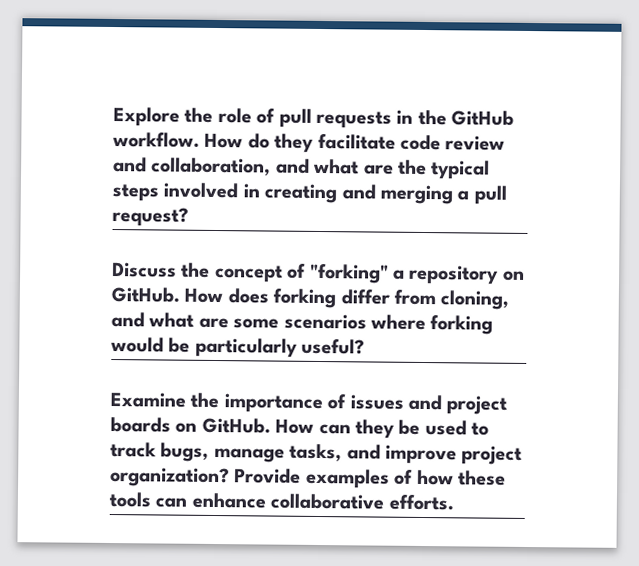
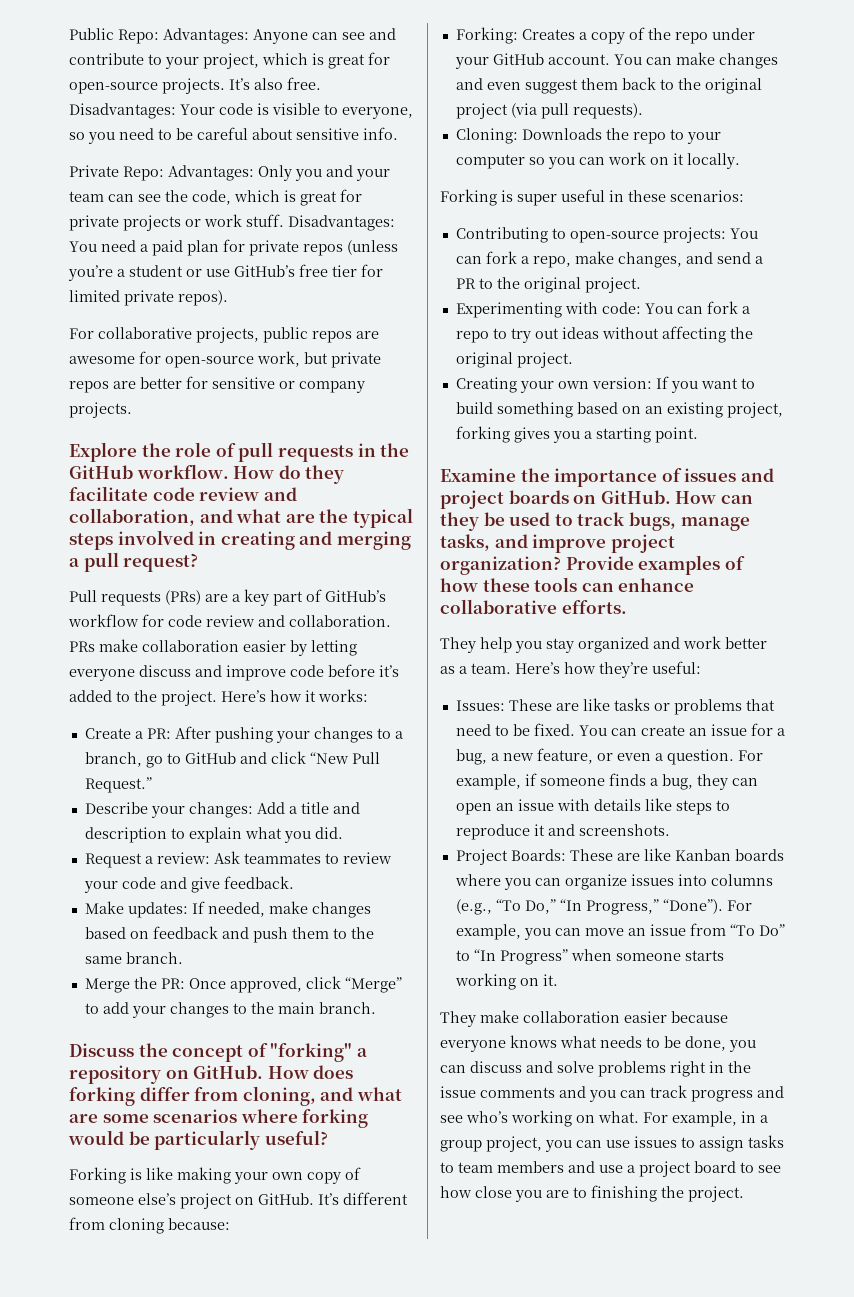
(113, 117) none -> [69,28,396,44] [69,52,390,69] [69,77,321,94] [69,103,413,119] [69,127,398,144] [69,165,390,181] [69,189,362,206] [69,214,395,231] [69,239,398,256] [68,264,383,281] [69,290,228,306] [69,327,379,343] [69,351,381,368] [69,376,365,393] [69,402,132,418] Public Repo: Advantages: Anyone can see and contribute to your project, which is great for open-source projects. It’s also free. Disadvantages: Your code is visible to everyone, so you need to be careful about sensitive info. // Private Repo: Advantages: Only you and your team can see the code, which is great for private projects or work stuff. Disadvantages: You need a paid plan for private repos (unless you’re a student or use GitHub’s free tier for limited private repos). // For collaborative projects, public repos are awesome for open-source work, but private repos are better for sensitive or company projects. //
(189, 217) none -> [69,589,386,606] [68,614,391,627] [69,639,357,656] [69,664,399,681] [69,689,368,706] [84,726,403,743] [84,751,380,768] [84,777,152,793] [84,802,360,818] [84,827,343,843] [84,851,392,868] [83,876,294,893] [84,901,371,918] [84,926,374,943] [84,952,183,964] [84,976,402,993] [84,1002,376,1018] // Pull requests (PRs) are a key part of GitHub’s workflow for code review and collaboration. PRs make collaboration easier by letting everyone discuss and improve code before it’s added to the project. Here’s how it works: // Create a PR: After pushing your changes to a branch, go to GitHub and click “New Pull Request.” // Describe your changes: Add a title and description to explain what you did. // Request a review: Ask teammates to review your code and give feedback. // Make updates: If needed, make changes based on feedback and push them to the same branch. // Merge the PR: Once approved, click “Merge” to add your changes to the main branch.
(366, 346) none -> [69,1167,361,1184] [69,1192,408,1209] [69,1217,230,1234] [455,27,755,44] [454,52,778,69] [455,77,762,94] [455,103,643,119] [455,128,721,144] [455,152,740,169] [440,189,744,206] [455,227,758,243] [455,251,763,268] [455,277,641,293] [455,301,750,318] [455,326,753,343] [455,352,573,368] [455,376,755,393] [455,402,783,418] [455,426,698,443] // Forking is like making your own copy of someone else’s project on GitHub. It’s different from cloning because: // Forking: Creates a copy of the repo under your GitHub account. You can make changes and even suggest them back to the original project (via pull requests). // Cloning: Downloads the repo to your computer so you can work on it locally. // Forking is super useful in these scenarios: // Contributing to open-source projects: You can fork a repo, make changes, and send a PR to the original project. // Experimenting with code: You can fork a repo to try out ideas without affecting the original project. // Creating your own version: If you want to build something based on an existing project, forking gives you a starting point.
(454, 502) none -> [440,636,767,653] [440,661,701,678] [455,698,775,715] [455,723,785,736] [455,748,763,765] [455,773,758,790] [455,798,730,815] [455,824,670,840] [455,848,784,865] [454,874,773,890] [455,899,752,915] [455,923,785,940] [455,949,724,965] [454,973,558,990] [440,1010,728,1027] [440,1035,756,1052] [440,1061,751,1077] [440,1085,784,1102] [440,1110,768,1127] [440,1135,784,1152] [440,1161,781,1177] [440,1185,744,1202] // They help you stay organized and work better as a team. Here’s how they’re useful: // Issues: These are like tasks or problems that need to be fixed. You can create an issue for a bug, a new feature, or even a question. For example, if someone finds a bug, they can open an issue with details like steps to reproduce it and screenshots. // Project Boards: These are like Kanban boards where you can organize issues into columns (e.g., “To Do,” “In Progress,” “Done”). For example, you can move an issue from “To Do” to “In Progress” when someone starts working on it. // They make collaboration easier because everyone knows what needs to be done, you can discuss and solve problems right in the issue comments and you can track progress and see who’s working on what. For example, in a group project, you can use issues to assign tasks to team members and use a project board to see how close you are to finishing the project.

